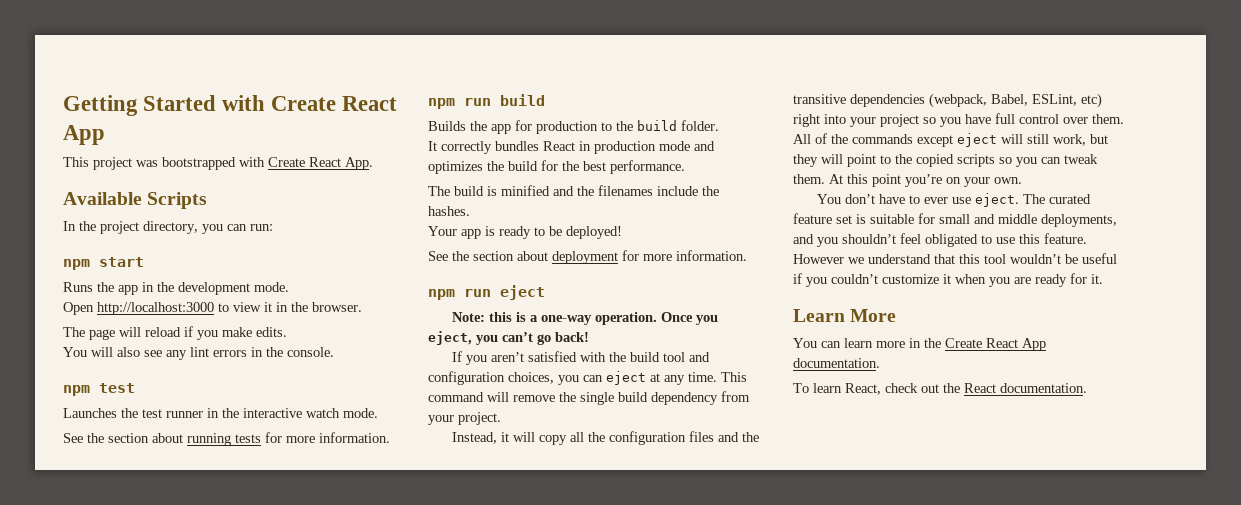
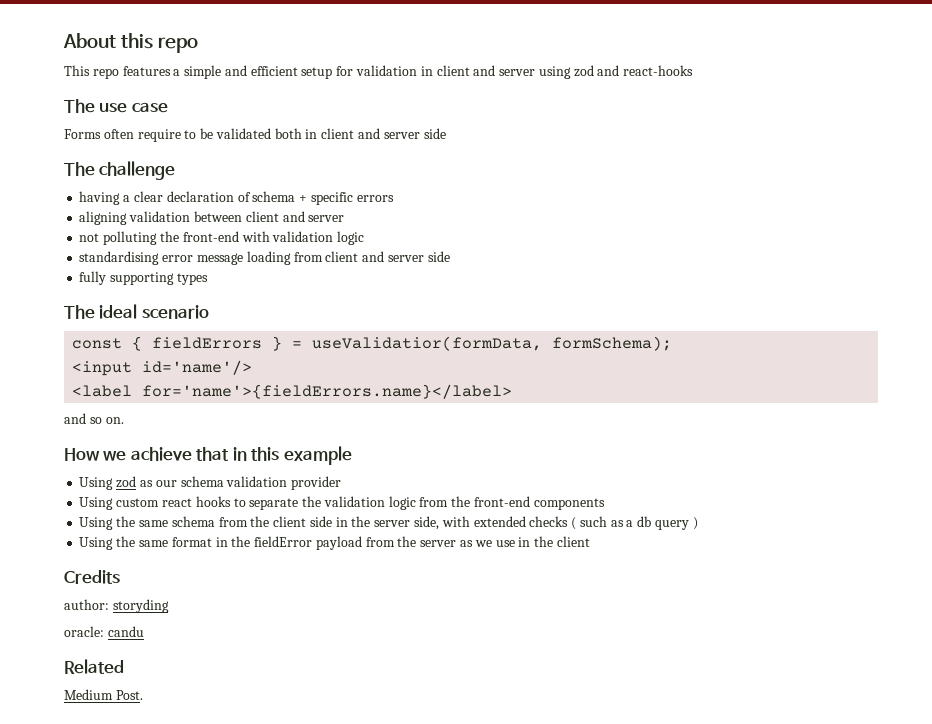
[63,95,398,116] [63,125,105,145] [63,157,373,170] [63,192,208,209] [63,221,273,234] [63,257,144,270] [63,282,289,295] [63,302,362,315] [63,326,287,340] [63,347,334,360] [63,383,135,396] [63,408,378,418] [63,432,390,446] [428,94,545,109] [428,120,719,134] [428,141,715,154] [428,160,685,174] [428,185,719,196] [428,206,470,216] [428,226,622,239] [428,250,747,264] [428,285,545,300] [451,312,718,325] [428,331,589,345] [451,351,710,365] [428,371,747,385] [428,391,750,405] [428,412,501,425] [451,431,759,445] [793,93,1102,108] [793,113,1124,127] [793,133,1108,147] [793,154,1098,167] [793,174,1022,187] [816,193,1091,207] [793,213,1117,227] [793,233,1087,247] [793,253,1117,264] [793,273,1103,287] [793,309,897,322] [793,338,1046,351] [793,358,880,368] [793,383,1087,395] Getting Started with Create React App // This project was bootstrapped with Create React App. // Available Scripts // In the project directory, you can run: // npm start // Runs the app in the development mode. // Open http://localhost:3000 to view it in the browser. // The page will reload if you make edits. // You will also see any lint errors in the console. // npm test // Launches the test runner in the interactive watch mode. // See the section about running tests for more information. // npm run build // Builds the app for production to the build folder. // It correctly bundles React in production mode and optimizes the build for the best performance. // The build is minified and the filenames include the hashes. // Your app is ready to be deployed! // See the section about deployment for more information. // npm run eject // Note: this is a one-way operation. Once you eject, you can’t go back! // If you aren’t satisfied with the build tool and configuration choices, you can eject at any time. This command will remove the single build dependency from your project. // Instead, it will copy all the configuration files and the transitive dependencies (webpack, Babel, ESLint, etc) right into your project so you have full control over them. All of the commands except eject will still work, but they will point to the copied scripts so you can tweak them. At this point you’re on your own. // You don’t have to ever use eject. The curated feature set is suitable for small and middle deployments, and you shouldn’t feel obligated to use this feature. However we understand that this tool wouldn’t be useful if you couldn’t customize it when you are ready for it. // Learn More // You can learn more in the Create React App documentation. // To learn React, check out the React documentation. -> [63,33,198,53] [64,65,694,79] [64,99,168,113] [64,128,446,142] [64,161,176,180] [79,191,394,205] [79,211,345,225] [79,231,365,245] [79,251,450,265] [79,271,208,285] [64,304,209,319] [72,336,673,351] [72,360,253,376] [72,384,513,399] [64,413,124,424] [64,446,352,465] [79,476,342,490] [79,496,605,510] [79,516,698,530] [79,536,590,550] [64,570,120,584] [64,599,169,613] [64,626,144,637] [64,659,124,674] [64,689,143,700] About this repo // This repo features a simple and efficient setup for validation in client and server using zod and react-hooks // The use case // Forms often require to be validated both in client and server side // The challenge // having a clear declaration of schema + specific errors // aligning validation between client and server // not polluting the front-end with validation logic // standardising error message loading from client and server side // fully supporting types // The ideal scenario // const { fieldErrors } = useValidatior(formData, formSchema); // <input id='name'/> // <label for='name'>{fieldErrors.name}</label> // and so on. // How we achieve that in this example // Using zod as our schema validation provider // Using custom react hooks to separate the validation logic from the front-end components // Using the same schema from the client side in the server side, with extended checks ( such as a db query ) // Using the same format in the fieldError payload from the server as we use in the client // Credits // author: storyding // oracle: candu // Related // Medium Post.

